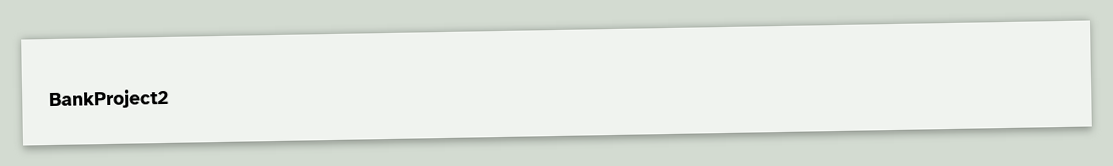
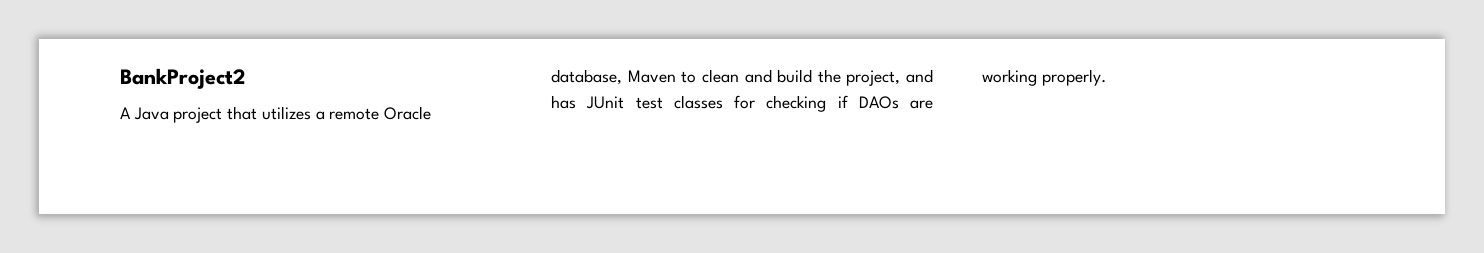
(169, 99) none -> [120,106,432,123] [551,69,933,86] [551,95,933,112] [982,69,1106,86] // A Java project that utilizes a remote Oracle database, Maven to clean and build the project, and has JUnit test classes for checking if DAOs are working properly.

